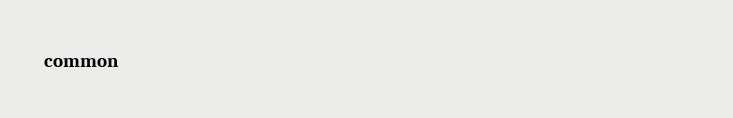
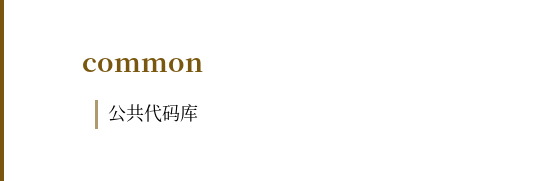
(119, 62) none -> [107,104,198,123] // 公共代码库

